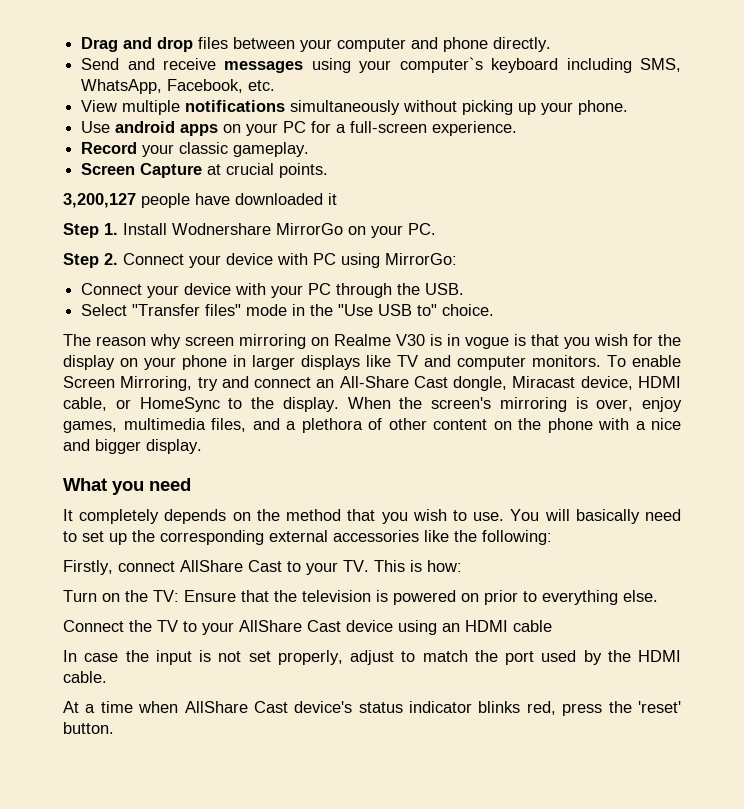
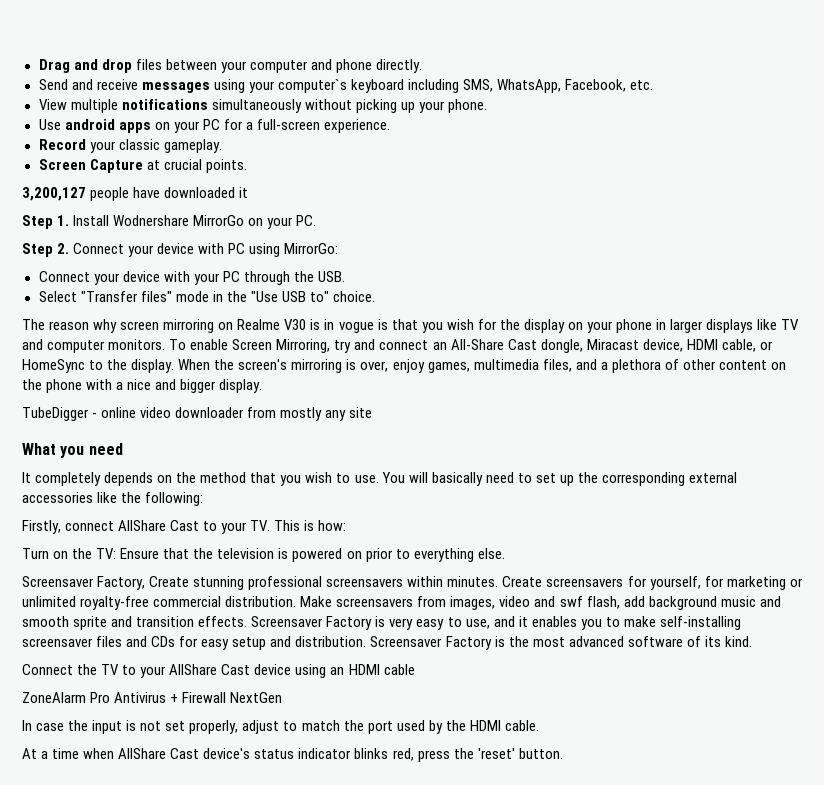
(202, 446) none -> [22,407,373,421] // TubeDigger - online video downloader from mostly any site
(658, 596) none -> [22,576,803,590] [22,596,781,610] [22,616,741,630] [22,636,752,650] // Screensaver Factory, Create stunning professional screensavers within minutes. Create screensavers for yourself, for marketing or unlimited royalty-free commercial distribution. Make screensavers from images, video and swf flash, add background music and smooth sprite and transition effects. Screensaver Factory is very easy to use, and it enables you to make self-installing screensaver files and CDs for easy setup and distribution. Screensaver Factory is the most advanced software of its kind.
(552, 626) none -> [22,692,283,703] // ZoneAlarm Pro Antivirus + Firewall NextGen

